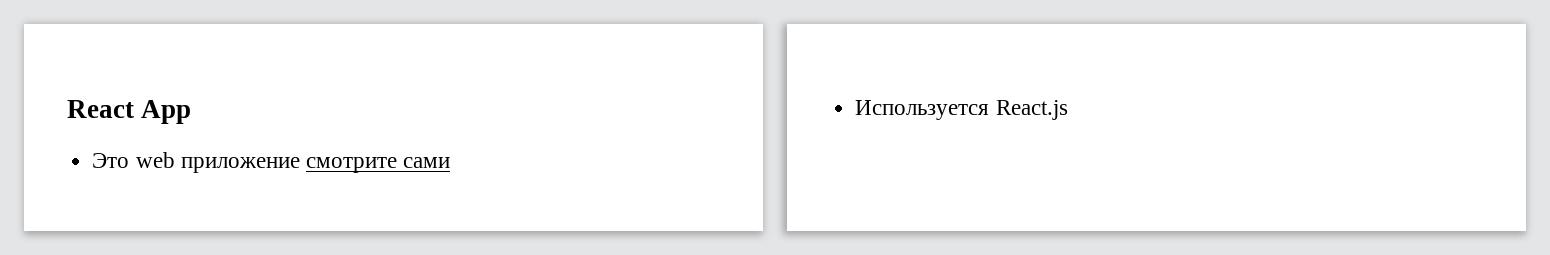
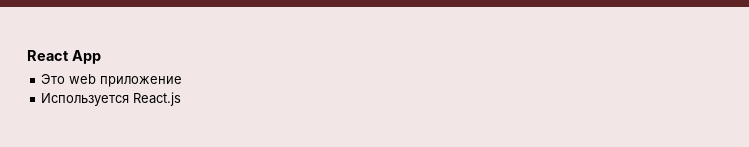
[305,157,451,173] смотрите сами -> (183, 81) none

